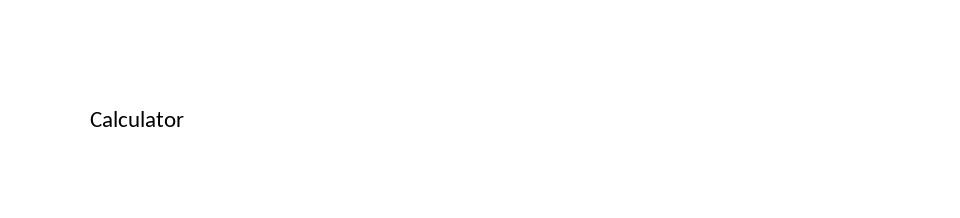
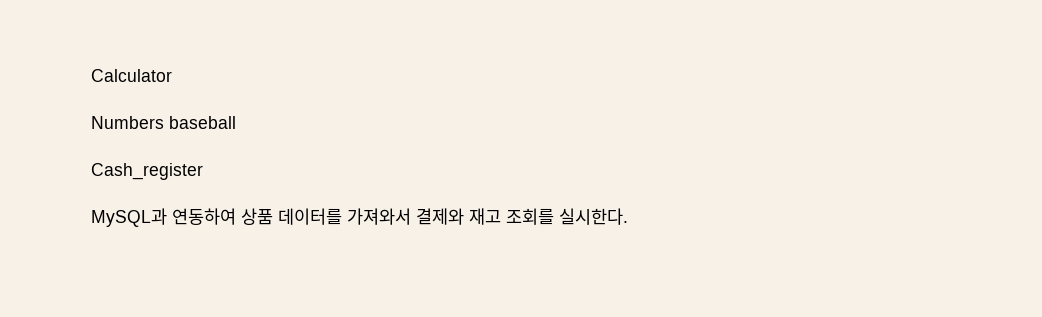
(184, 119) none -> [91,116,236,129] [91,163,203,180] [91,208,628,227] // Numbers baseball // Cash_register // MySQL과 연동하여 상품 데이터를 가져와서 결제와 재고 조회를 실시한다.

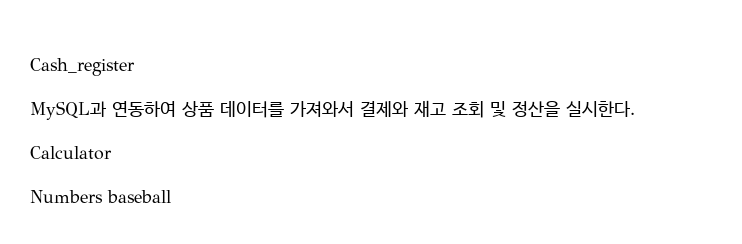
[91,69,172,82] [91,116,236,129] Calculator // Numbers baseball // -> (30, 67) none
[506,208,628,225] 조회를 실시한다. -> [452,101,635,118] [30,146,112,160] [30,190,171,203] 조회 및 정산을 실시한다. // Calculator // Numbers baseball

